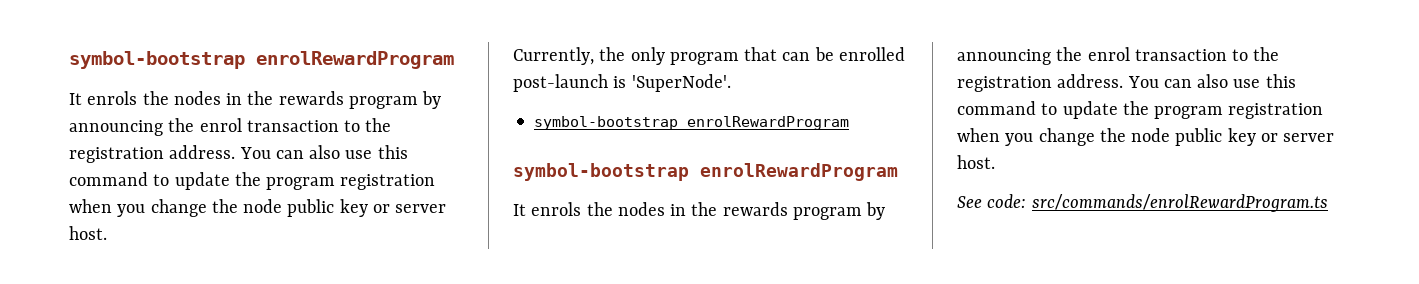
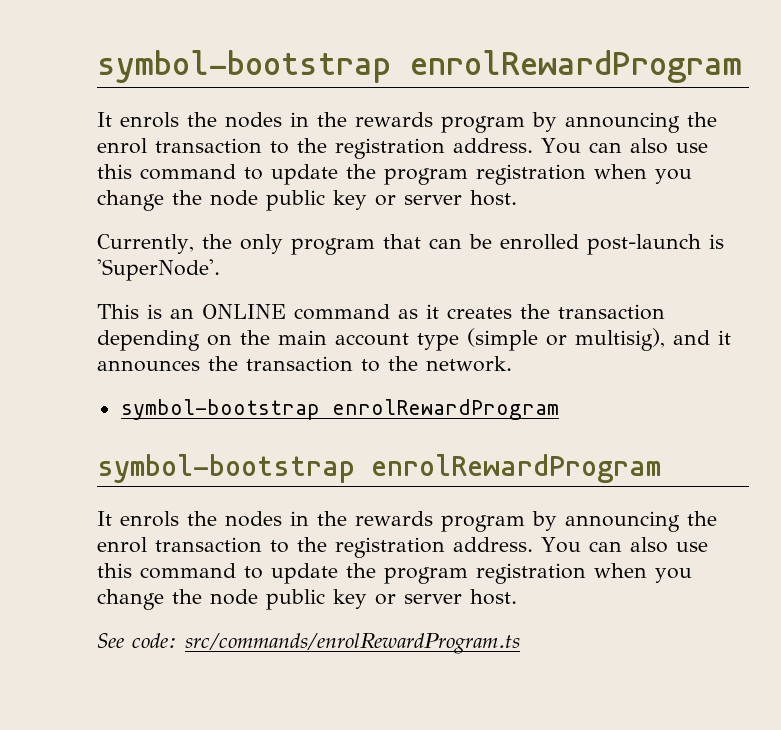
(731, 83) none -> [97,304,665,320] [97,328,731,351] [97,356,512,372] // This is an ONLINE command as it creates the transaction depending on the main account type (simple or multisig), and it announces the transaction to the network.

